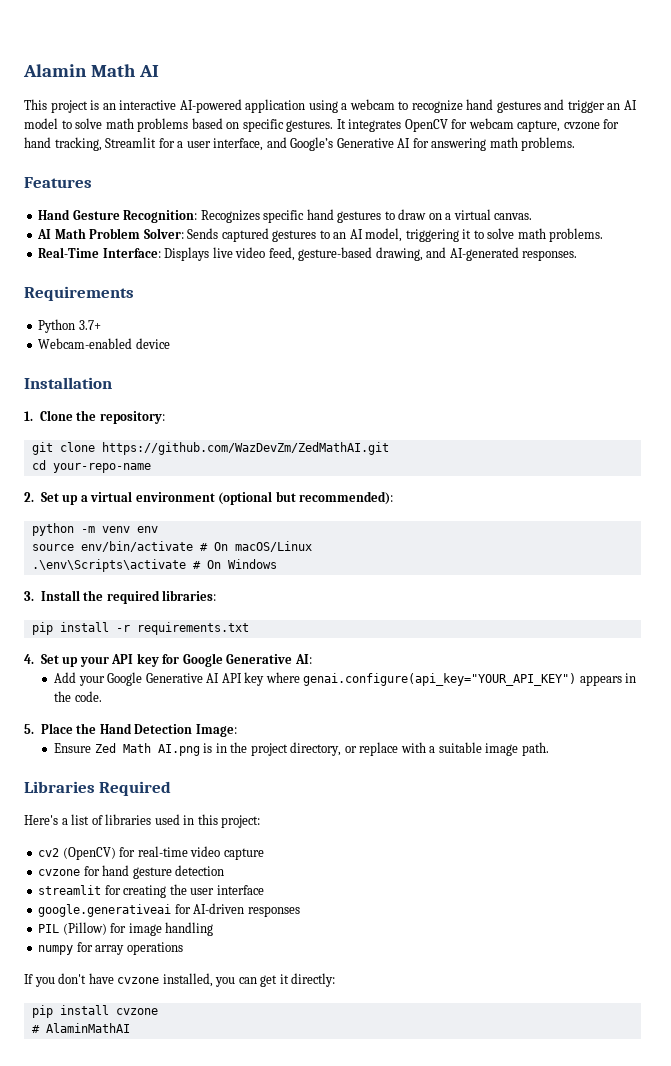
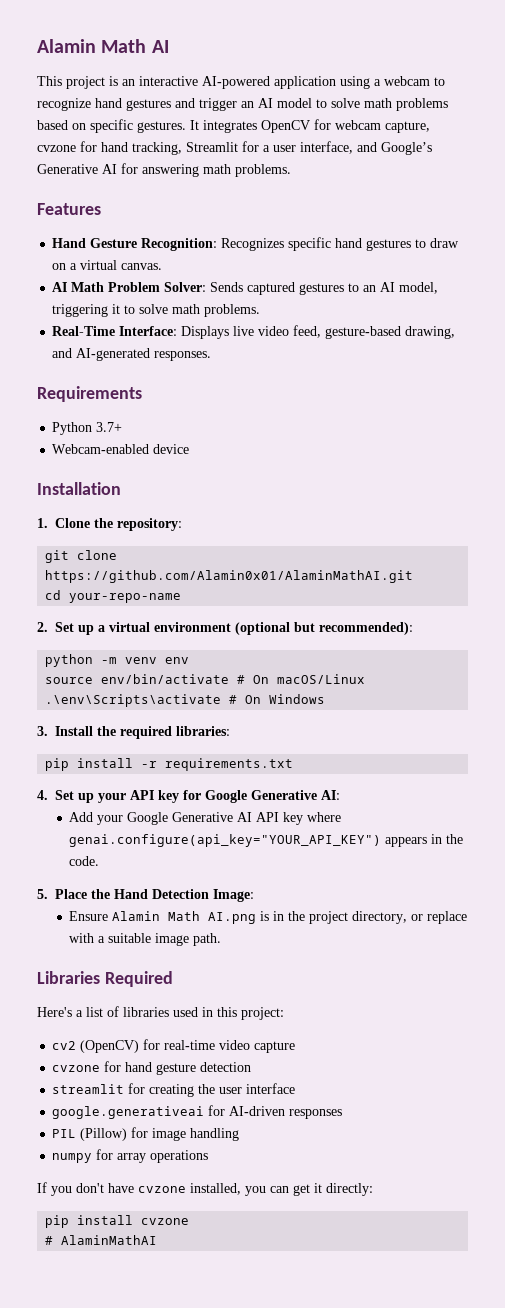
[101,442,389,455] https://github.com/WazDevZm/ZedMathAI.git -> [45,570,414,583] https://github.com/Alamin0x01/AlaminMathAI.git
[94,743,116,753] Zed -> [112,911,161,921] Alamin

